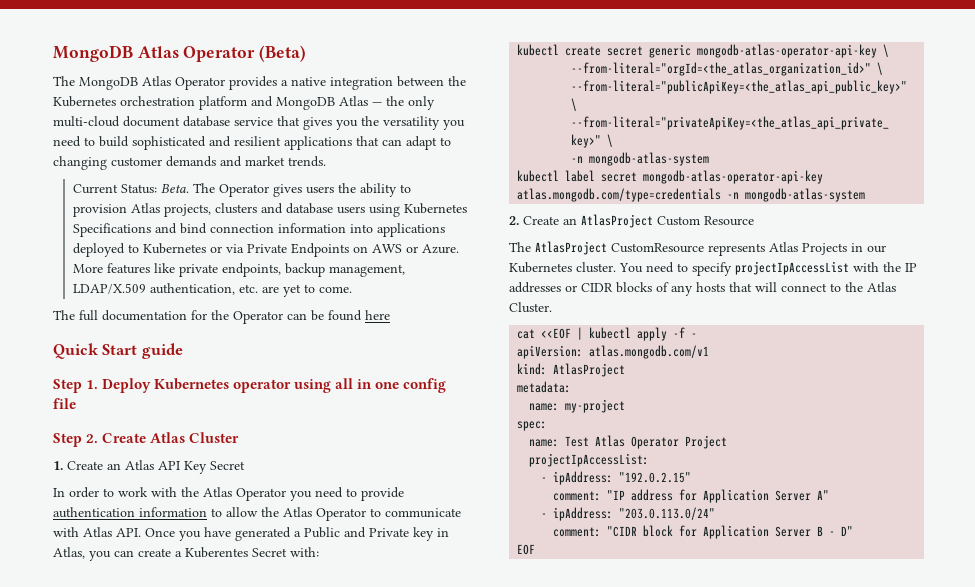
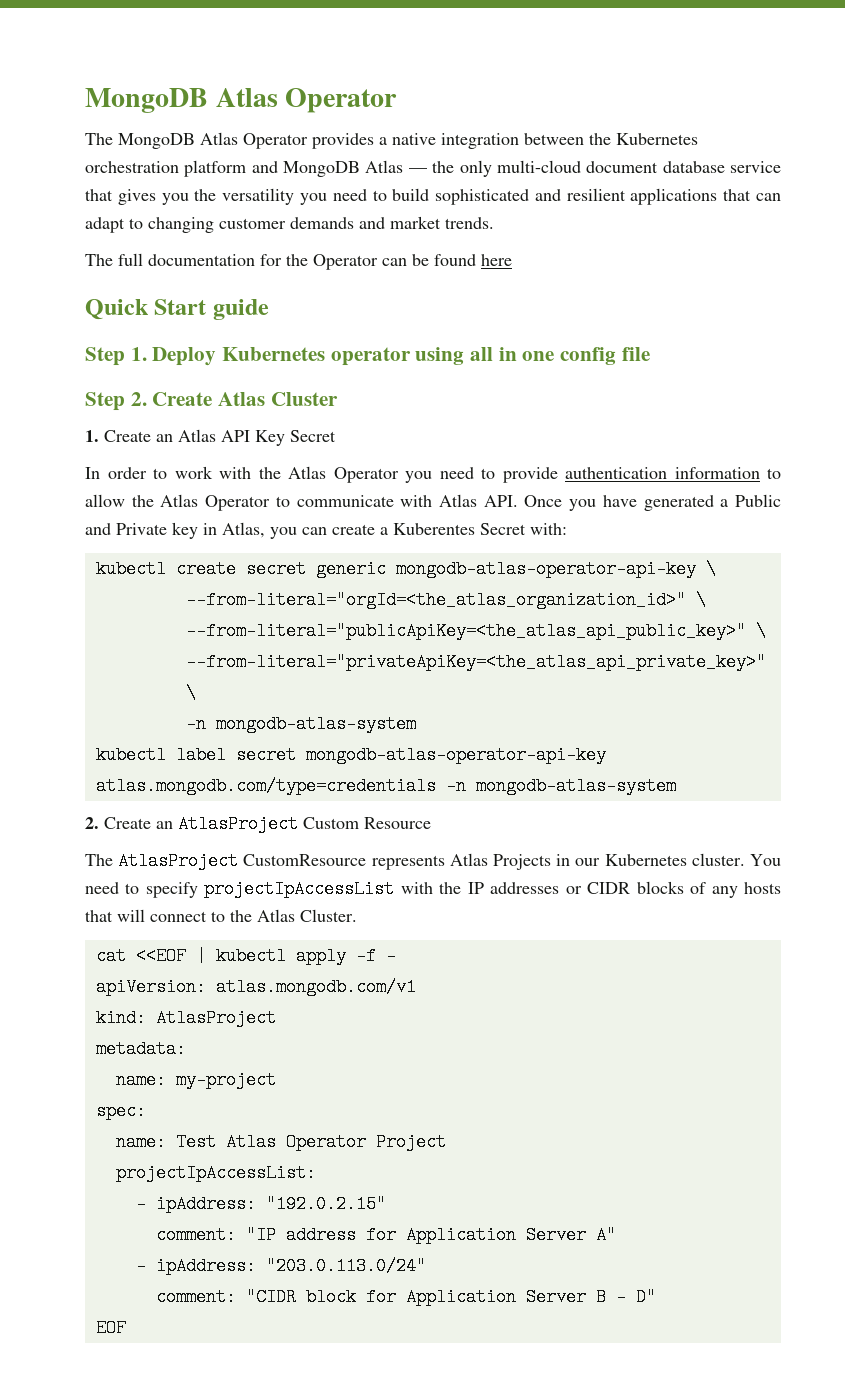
[53,45,307,62] MongoDB Atlas Operator (Beta) -> [85,88,398,113] MongoDB Atlas Operator
[72,183,411,197] [72,203,467,217] [72,223,445,237] [72,243,459,257] [72,263,405,277] [72,283,352,297] // Current Status: Beta. The Operator gives users the ability to provision Atlas projects, clusters and database users using Kubernetes Specifications and bind connection information into applications deployed to Kubernetes or via Private Endpoints on AWS or Azure. More features like private endpoints, backup management, LDAP/X.509 authentication, etc. are yet to come. -> (494, 223) none

